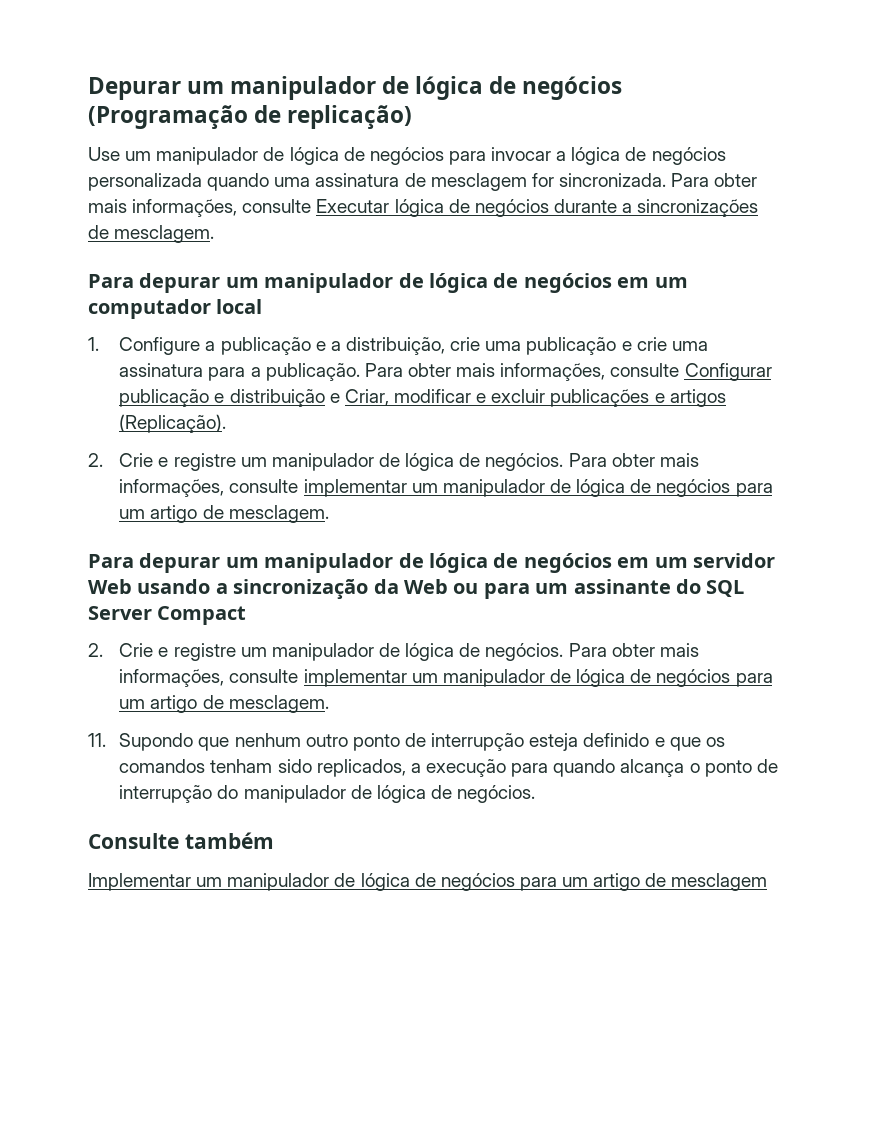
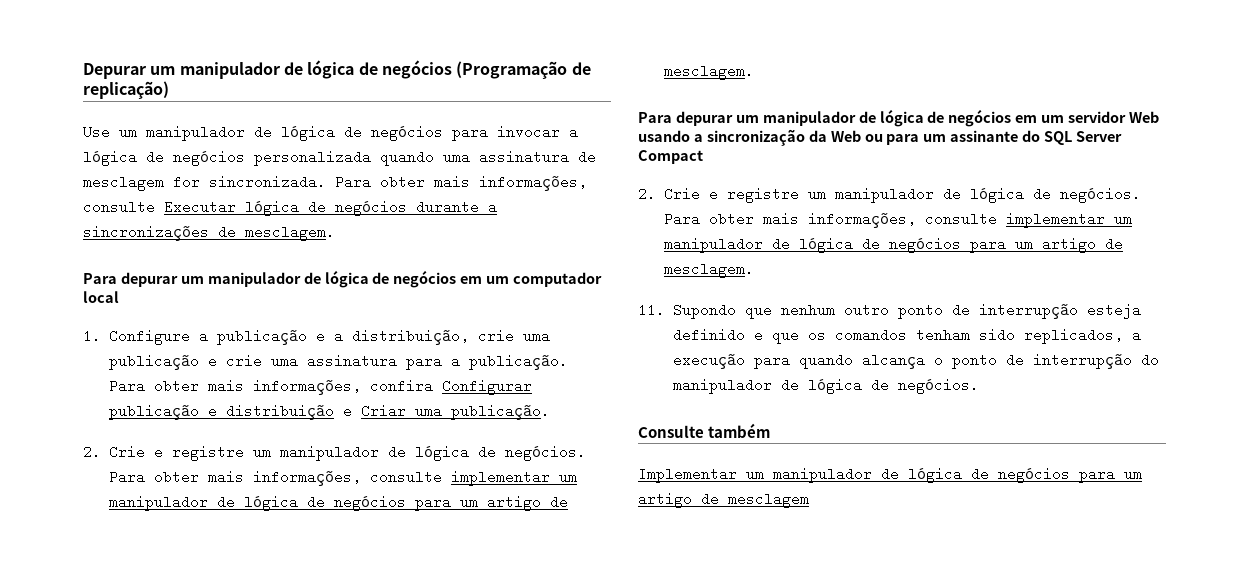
[610,363,680,377] consulte -> [370,379,434,393] confira
[344,389,726,407] [119,414,227,433] Criar, modificar e excluir publicações e artigos (Replicação). -> [361,404,551,420] Criar uma publicação.

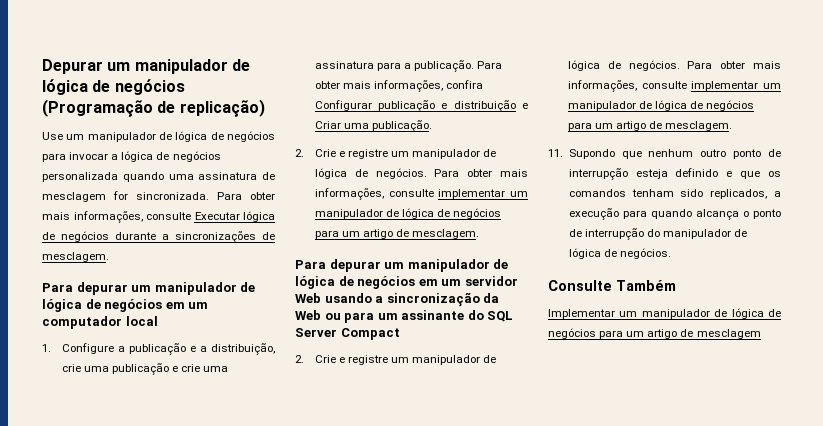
[708,423,771,438] também -> [616,280,676,291] Também

